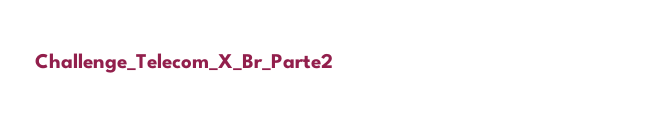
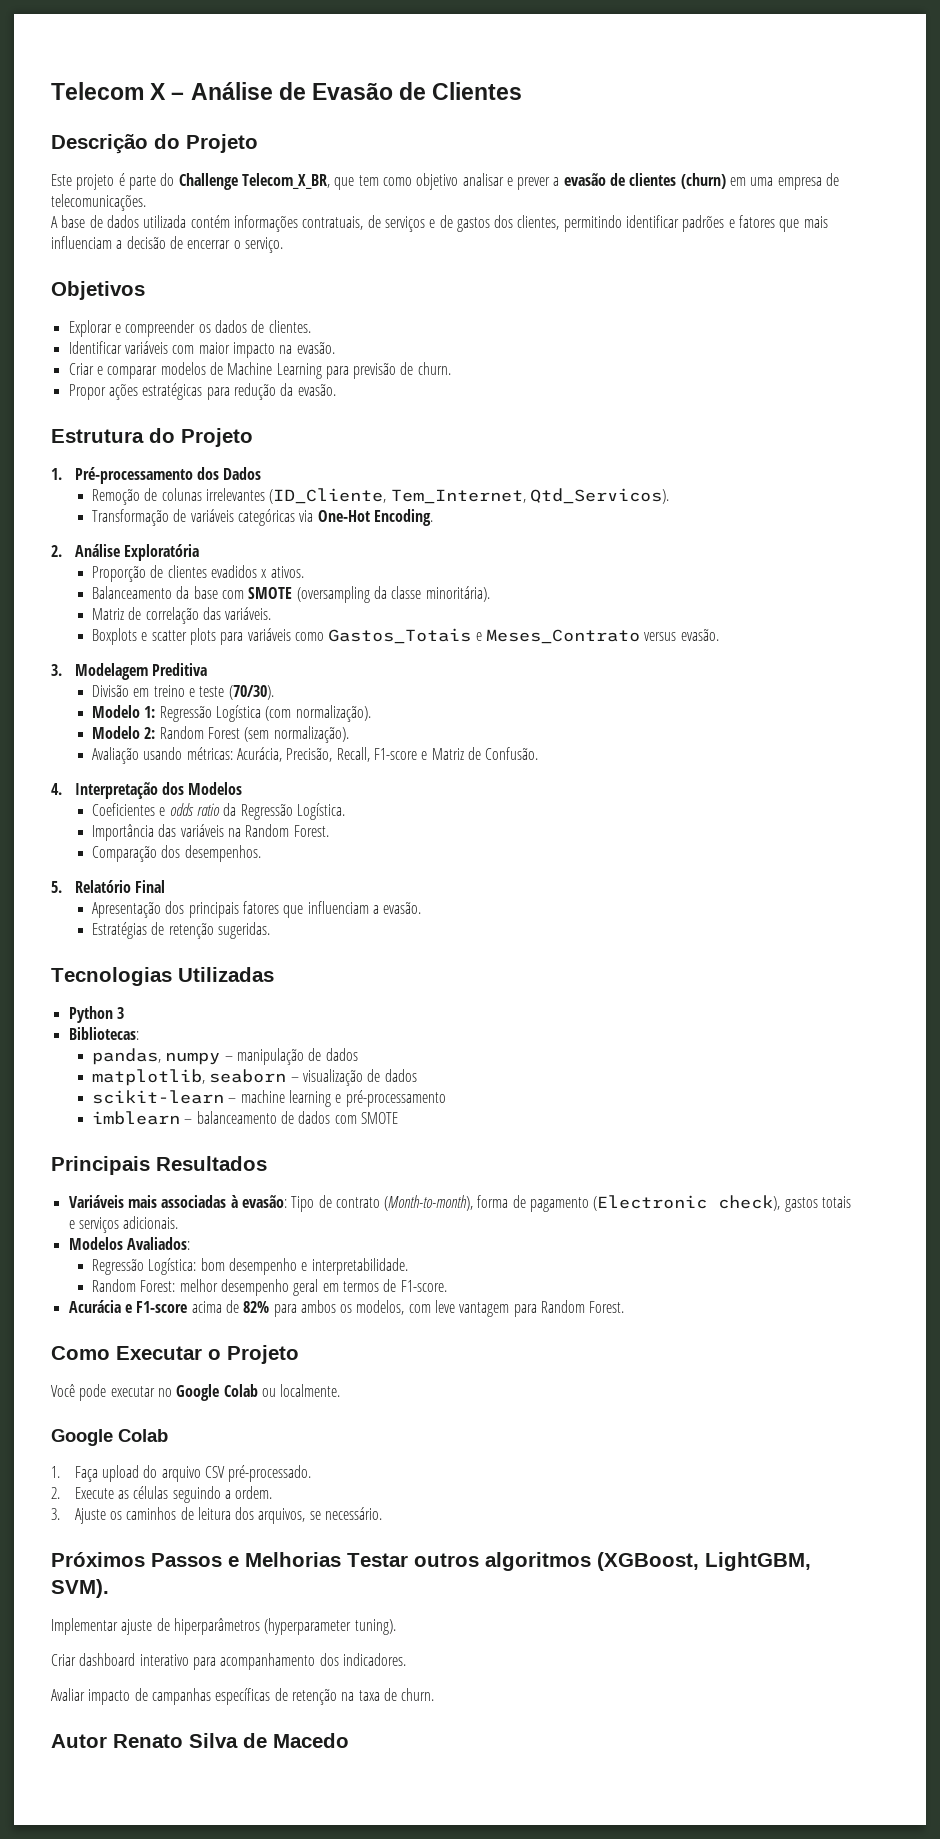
[35,53,333,73] Challenge_Telecom_X_Br_Parte2 -> [51,82,523,100] [51,134,258,154] [51,173,840,190] [51,194,146,211] [51,215,828,232] [51,236,283,253] [51,281,145,300] [68,320,311,337] [68,341,335,358] [68,362,451,379] [68,383,336,400] [51,428,253,447] [51,467,262,484] [92,488,670,505] [92,509,434,526] [51,544,199,561] [92,565,304,582] [92,586,490,603] [92,607,272,624] [92,628,719,645] [51,663,207,680] [92,684,274,700] [92,705,371,722] [92,726,349,743] [92,747,539,764] [51,782,243,799] [92,803,346,820] [92,824,329,841] [92,845,261,862] [51,880,165,893] [92,901,422,918] [92,922,271,939] [51,967,274,986] [68,1006,124,1023] [68,1027,139,1040] [92,1048,358,1065] [92,1069,417,1086] [92,1090,446,1107] [92,1111,399,1125] [51,1156,267,1175] [68,1195,852,1212] [68,1216,179,1233] [68,1237,190,1250] [92,1258,408,1275] [92,1279,447,1296] [68,1300,625,1317] [51,1345,299,1364] [51,1384,341,1401] [51,1429,168,1446] [51,1465,312,1482] [51,1486,273,1503] [51,1507,383,1524] [51,1552,811,1571] [51,1579,109,1598] [51,1618,396,1635] [51,1653,406,1670] [51,1688,435,1705] [51,1733,349,1748] Telecom X – Análise de Evasão de Clientes // Descrição do Projeto // Este projeto é parte do Challenge Telecom_X_BR, que tem como objetivo analisar e prever a evasão de clientes (churn) em uma empresa de telecomunicações. // A base de dados utilizada contém informações contratuais, de serviços e de gastos dos clientes, permitindo identificar padrões e fatores que mais influenciam a decisão de encerrar o serviço. // Objetivos // Explorar e compreender os dados de clientes. // Identificar variáveis com maior impacto na evasão. // Criar e comparar modelos de Machine Learning para previsão de churn. // Propor ações estratégicas para redução da evasão. // Estrutura do Projeto // 1. Pré-processamento dos Dados // Remoção de colunas irrelevantes (ID_Cliente, Tem_Internet, Qtd_Servicos). // Transformação de variáveis categóricas via One-Hot Encoding. // 2. Análise Exploratória // Proporção de clientes evadidos x ativos. // Balanceamento da base com SMOTE (oversampling da classe minoritária). // Matriz de correlação das variáveis. // Boxplots e scatter plots para variáveis como Gastos_Totais e Meses_Contrato versus evasão. // 3. Modelagem Preditiva // Divisão em treino e teste (70/30). // Modelo 1: Regressão Logística (com normalização). // Modelo 2: Random Forest (sem normalização). // Avaliação usando métricas: Acurácia, Precisão, Recall, F1-score e Matriz de Confusão. // 4. Interpretação dos Modelos // Coeficientes e odds ratio da Regressão Logística. // Importância das variáveis na Random Forest. // Comparação dos desempenhos. // 5. Relatório Final // Apresentação dos principais fatores que influenciam a evasão. // Estratégias de retenção sugeridas. // Tecnologias Utilizadas // Python 3 // Bibliotecas: // pandas, numpy – manipulação de dados // matplotlib, seaborn – visualização de dados // scikit-learn – machine learning e pré-processamento // imblearn – balanceamento de dados com SMOTE // Principais Resultados // Variáveis mais associadas à evasão: Tipo de contrato (Month-to-month), forma de pagamento (Electronic check), gastos totais e serviços adicionais. // Modelos Avaliados: // Regressão Logística: bom desempenho e interpretabilidade. // Random Forest: melhor desempenho geral em termos de F1-score. // Acurácia e F1-score acima de 82% para ambos os modelos, com leve vantagem para Random Forest. // Como Executar o Projeto // Você pode executar no Google Colab ou localmente. // Google Colab // 1. Faça upload do arquivo CSV pré-processado. // 2. Execute as células seguindo a ordem. // 3. Ajuste os caminhos de leitura dos arquivos, se necessário. // Próximos Passos e Melhorias Testar outros algoritmos (XGBoost, LightGBM, SVM). // Implementar ajuste de hiperparâmetros (hyperparameter tuning). // Criar dashboard interativo para acompanhamento dos indicadores. // Avaliar impacto de campanhas específicas de retenção na taxa de churn. // Autor Renato Silva de Macedo

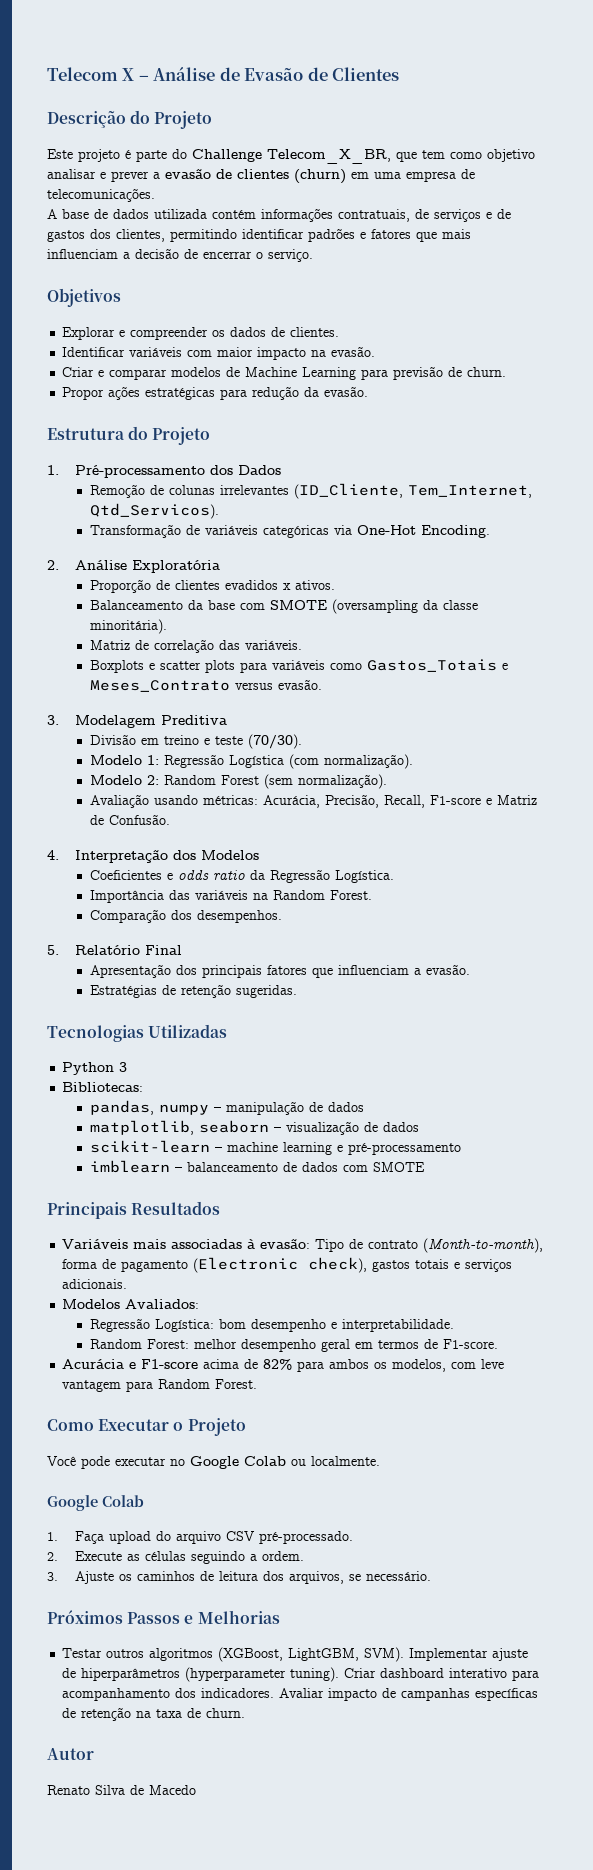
(341, 1559) none -> (280, 1617) //
(109, 1588) // -> (405, 1654) none
(396, 1627) // -> (340, 1674) none
(406, 1659) // -> (275, 1693) none
(107, 1741) none -> (94, 1754) //

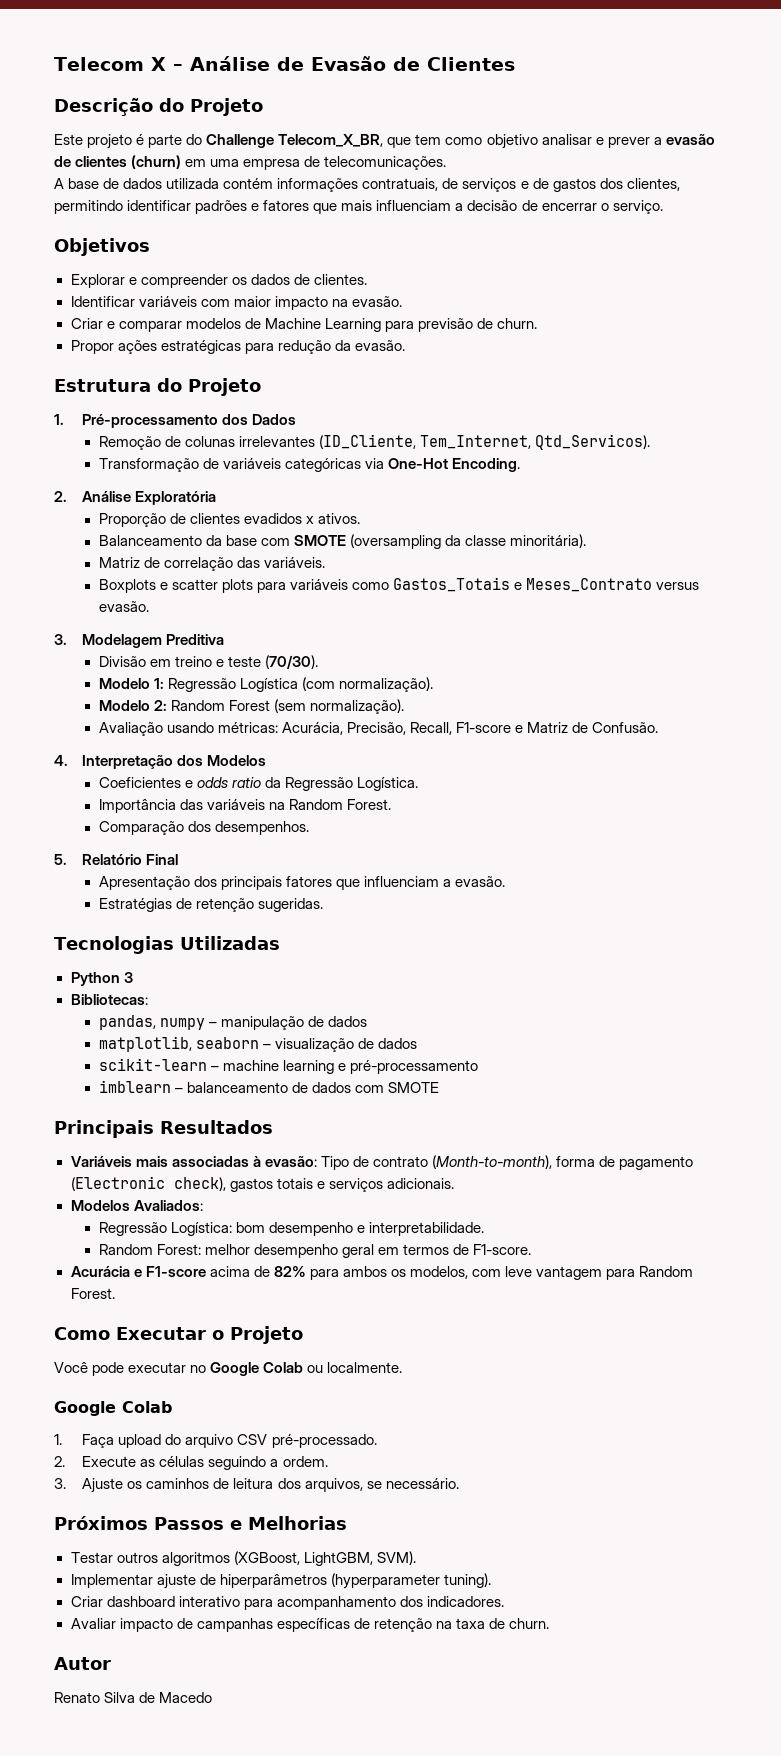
(405, 1654) none -> (416, 1558) //
(340, 1674) none -> (491, 1580) //
(275, 1693) none -> (504, 1601) //

